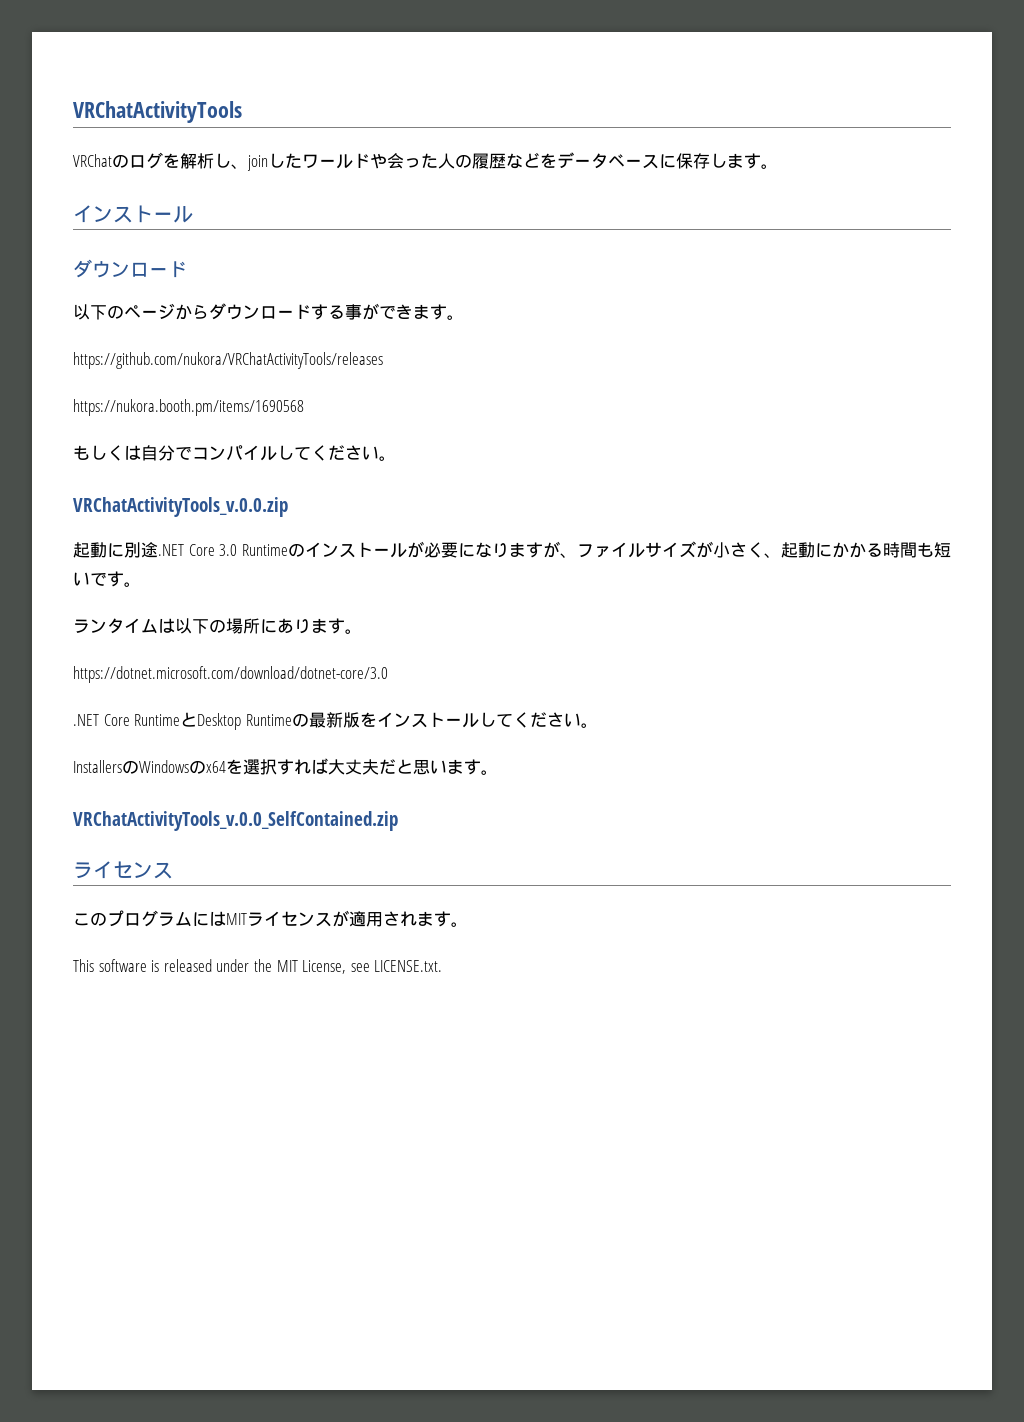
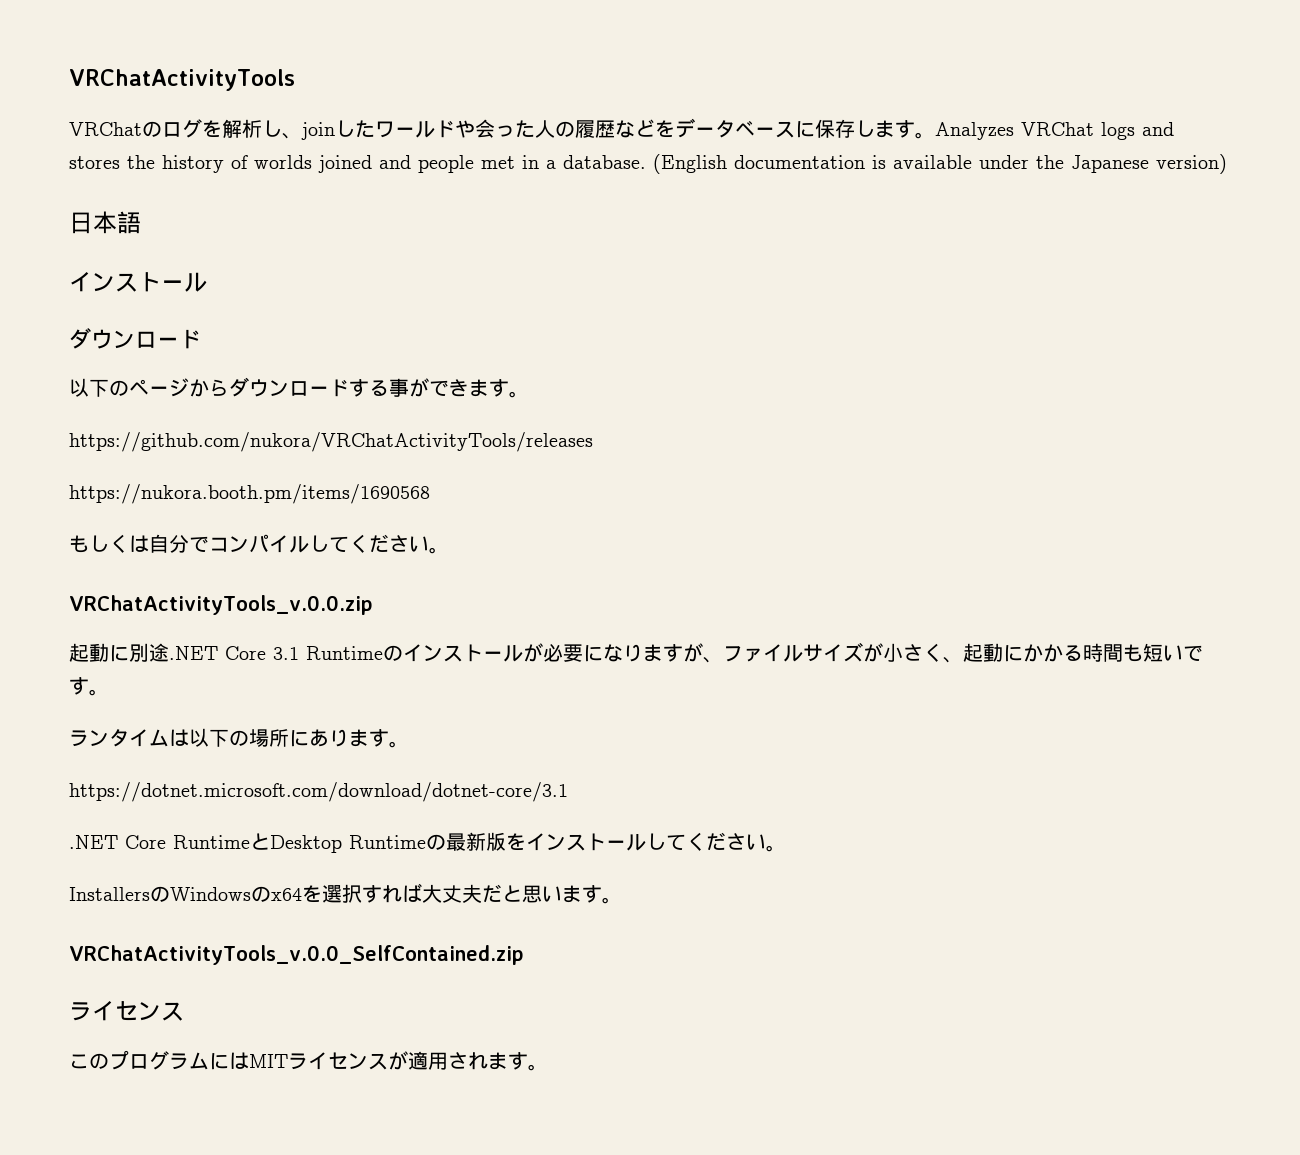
(778, 166) none -> [935,122,1174,140] [69,154,1227,174] [69,211,141,234] Analyzes VRChat logs and stores the history of worlds joined and people met in a database. (English documentation is available under the Japanese version) // 日本語
[219,544,238,556] 3.0 -> [273,647,299,660] 3.1
[73,666,388,683] https://dotnet.microsoft.com/download/dotnet-core/3.0 -> [69,782,568,802] https://dotnet.microsoft.com/download/dotnet-core/3.1
[73,959,443,974] // This software is released under the MIT License, see LICENSE.txt. -> (548, 1067) none

